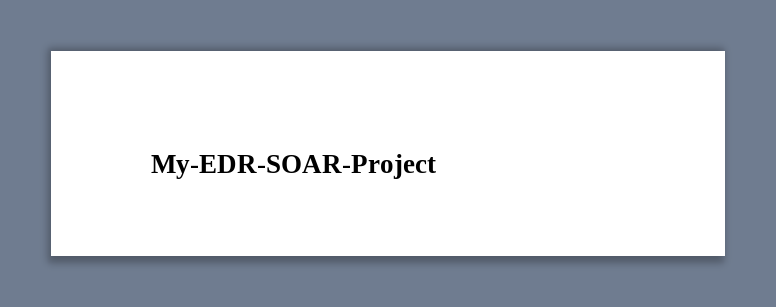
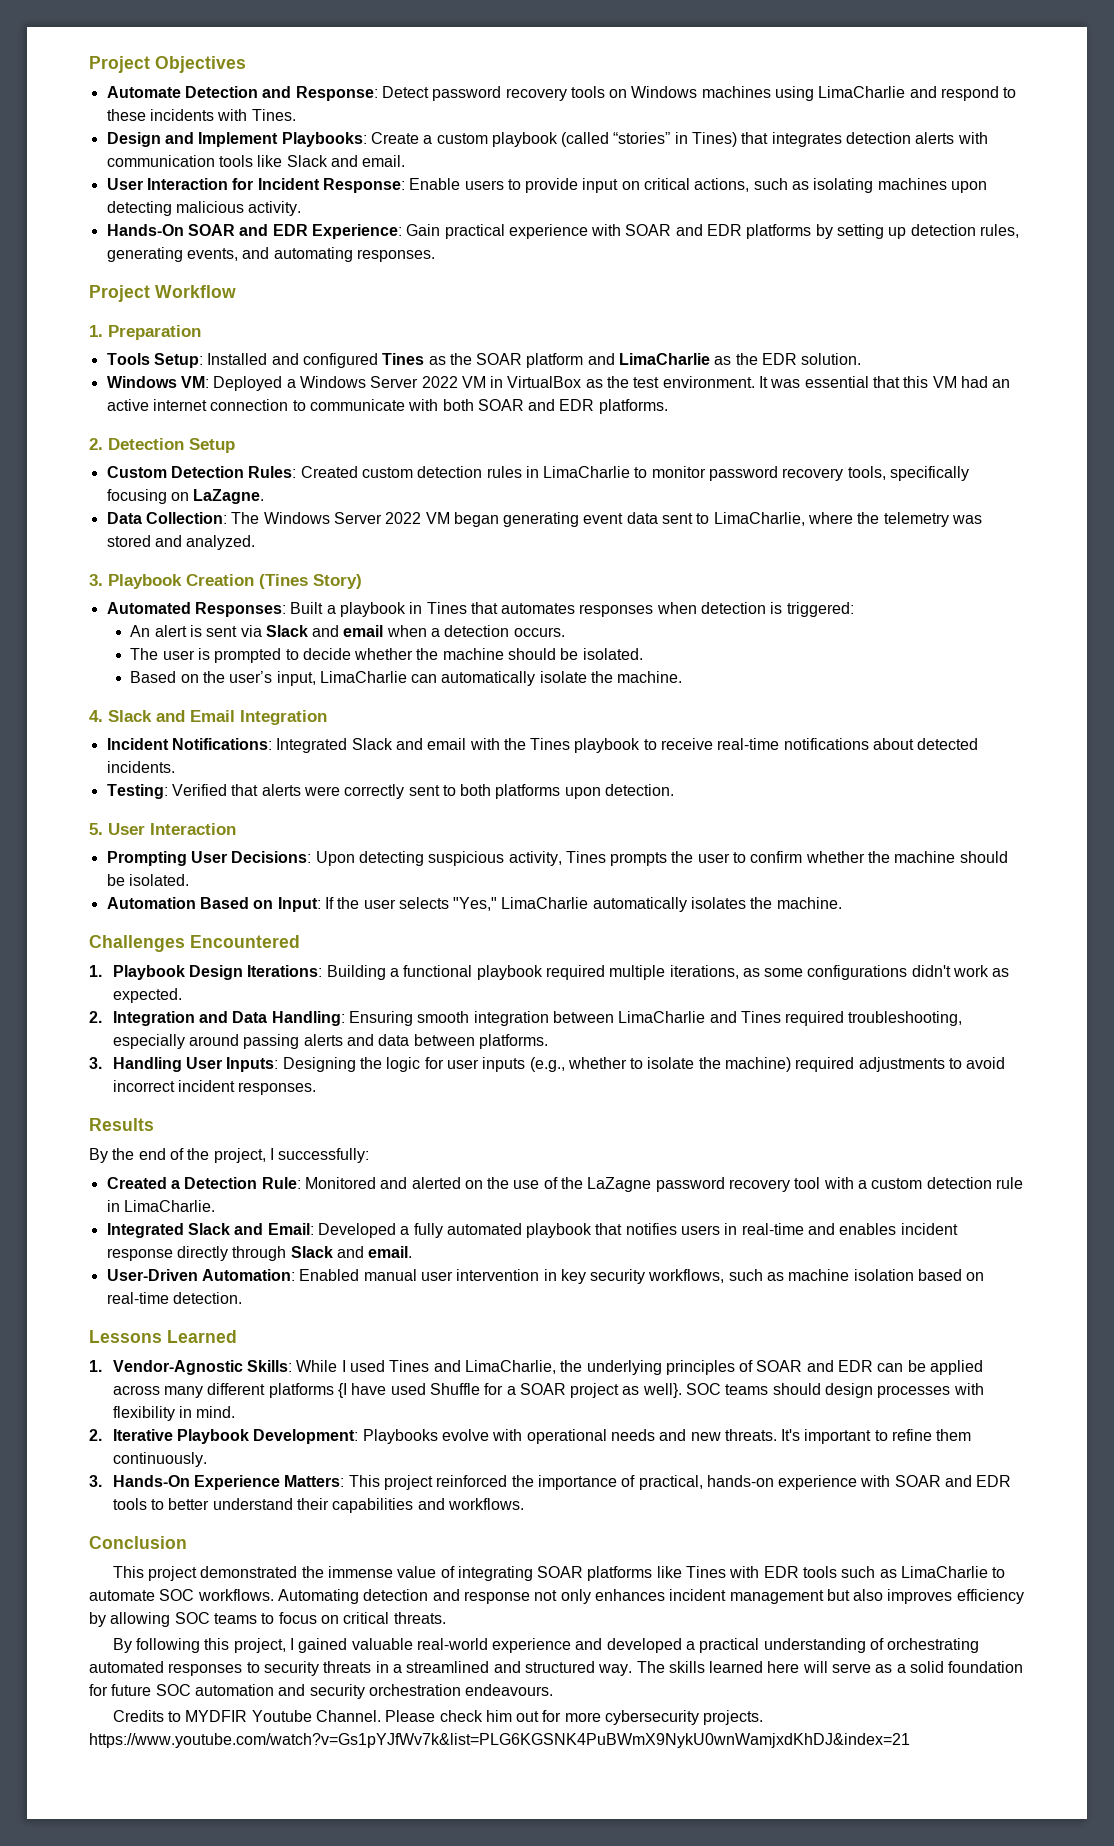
[151,154,436,179] My-EDR-SOAR-Project -> [89,56,246,73] [106,86,1017,101] [106,109,296,121] [106,132,988,147] [106,155,406,167] [106,178,988,193] [106,201,302,216] [106,224,1020,239] [106,247,435,262] [89,285,236,302] [89,325,201,340] [106,353,862,368] [106,376,1011,391] [106,399,668,414] [89,438,235,453] [106,466,970,481] [106,489,265,504] [106,512,983,527] [106,535,256,550] [89,574,362,589] [106,602,854,617] [130,625,565,637] [130,648,643,663] [130,671,683,686] [89,710,327,725] [106,738,979,753] [106,761,175,773] [106,784,675,799] [89,823,236,835] [106,851,1008,866] [106,874,189,886] [106,897,842,912] [89,935,300,952] [89,965,1010,980] [112,988,182,1003] [89,1011,963,1026] [112,1034,548,1049] [89,1057,1006,1072] [112,1080,317,1095] [89,1118,154,1131] [89,1148,370,1163] [106,1177,1024,1192] [106,1200,215,1212] [106,1223,958,1238] [106,1246,413,1261] [106,1269,985,1284] [106,1292,242,1304] [89,1330,237,1343] [89,1360,984,1375] [112,1383,984,1398] [112,1406,236,1421] [89,1429,972,1444] [112,1452,207,1467] [89,1475,1012,1490] [112,1498,524,1513] [89,1536,187,1549] [112,1566,1006,1581] [89,1589,1024,1604] [89,1612,446,1627] [112,1638,980,1653] [89,1661,1024,1676] [89,1684,554,1699] [112,1710,764,1725] [89,1733,910,1748] Project Objectives // Automate Detection and Response: Detect password recovery tools on Windows machines using LimaCharlie and respond to these incidents with Tines. // Design and Implement Playbooks: Create a custom playbook (called “stories” in Tines) that integrates detection alerts with communication tools like Slack and email. // User Interaction for Incident Response: Enable users to provide input on critical actions, such as isolating machines upon detecting malicious activity. // Hands-On SOAR and EDR Experience: Gain practical experience with SOAR and EDR platforms by setting up detection rules, generating events, and automating responses. // Project Workflow // 1. Preparation // Tools Setup: Installed and configured Tines as the SOAR platform and LimaCharlie as the EDR solution. // Windows VM: Deployed a Windows Server 2022 VM in VirtualBox as the test environment. It was essential that this VM had an active internet connection to communicate with both SOAR and EDR platforms. // 2. Detection Setup // Custom Detection Rules: Created custom detection rules in LimaCharlie to monitor password recovery tools, specifically focusing on LaZagne. // Data Collection: The Windows Server 2022 VM began generating event data sent to LimaCharlie, where the telemetry was stored and analyzed. // 3. Playbook Creation (Tines Story) // Automated Responses: Built a playbook in Tines that automates responses when detection is triggered: // An alert is sent via Slack and email when a detection occurs. // The user is prompted to decide whether the machine should be isolated. // Based on the user’s input, LimaCharlie can automatically isolate the machine. // 4. Slack and Email Integration // Incident Notifications: Integrated Slack and email with the Tines playbook to receive real-time notifications about detected incidents. // Testing: Verified that alerts were correctly sent to both platforms upon detection. // 5. User Interaction // Prompting User Decisions: Upon detecting suspicious activity, Tines prompts the user to confirm whether the machine should be isolated. // Automation Based on Input: If the user selects "Yes," LimaCharlie automatically isolates the machine. // Challenges Encountered // 1. Playbook Design Iterations: Building a functional playbook required multiple iterations, as some configurations didn't work as expected. // 2. Integration and Data Handling: Ensuring smooth integration between LimaCharlie and Tines required troubleshooting, especially around passing alerts and data between platforms. // 3. Handling User Inputs: Designing the logic for user inputs (e.g., whether to isolate the machine) required adjustments to avoid incorrect incident responses. // Results // By the end of the project, I successfully: // Created a Detection Rule: Monitored and alerted on the use of the LaZagne password recovery tool with a custom detection rule in LimaCharlie. // Integrated Slack and Email: Developed a fully automated playbook that notifies users in real-time and enables incident response directly through Slack and email. // User-Driven Automation: Enabled manual user intervention in key security workflows, such as machine isolation based on real-time detection. // Lessons Learned // 1. Vendor-Agnostic Skills: While I used Tines and LimaCharlie, the underlying principles of SOAR and EDR can be applied across many different platforms {I have used Shuffle for a SOAR project as well}. SOC teams should design processes with flexibility in mind. // 2. Iterative Playbook Development: Playbooks evolve with operational needs and new threats. It's important to refine them continuously. // 3. Hands-On Experience Matters: This project reinforced the importance of practical, hands-on experience with SOAR and EDR tools to better understand their capabilities and workflows. // Conclusion // This project demonstrated the immense value of integrating SOAR platforms like Tines with EDR tools such as LimaCharlie to automate SOC workflows. Automating detection and response not only enhances incident management but also improves efficiency by allowing SOC teams to focus on critical threats. // By following this project, I gained valuable real-world experience and developed a practical understanding of orchestrating automated responses to security threats in a streamlined and structured way. The skills learned here will serve as a solid foundation for future SOC automation and security orchestration endeavours. // Credits to MYDFIR Youtube Channel. Please check him out for more cybersecurity projects. https://www.youtube.com/watch?v=Gs1pYJfWv7k&list=PLG6KGSNK4PuBWmX9NykU0wnWamjxdKhDJ&index=21

